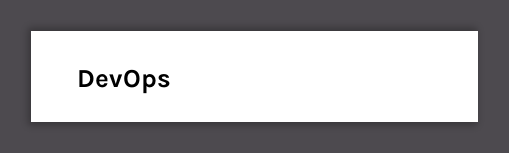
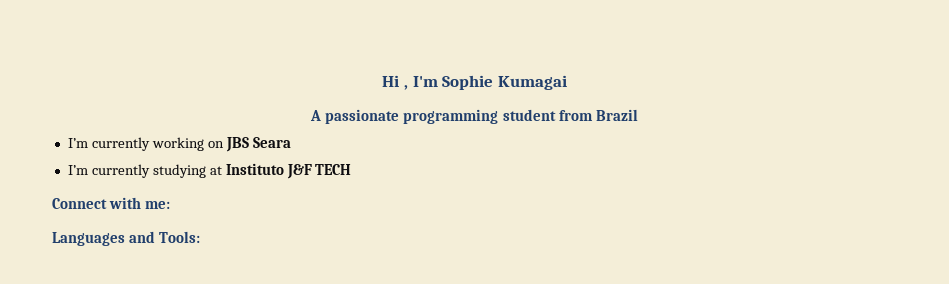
[77,69,171,94] DevOps -> [382,75,567,90] [310,109,638,124] [67,137,291,152] [67,163,352,179] [52,197,171,209] [52,231,201,246] Hi , I'm Sophie Kumagai // A passionate programming student from Brazil // I’m currently working on JBS Seara // I’m currently studying at Instituto J&F TECH // Connect with me: // Languages and Tools:

